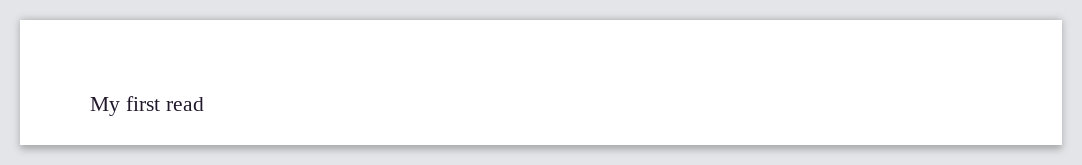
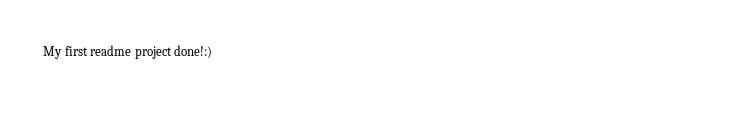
[165,97,204,111] read -> [90,45,213,59] readme project done!:)

